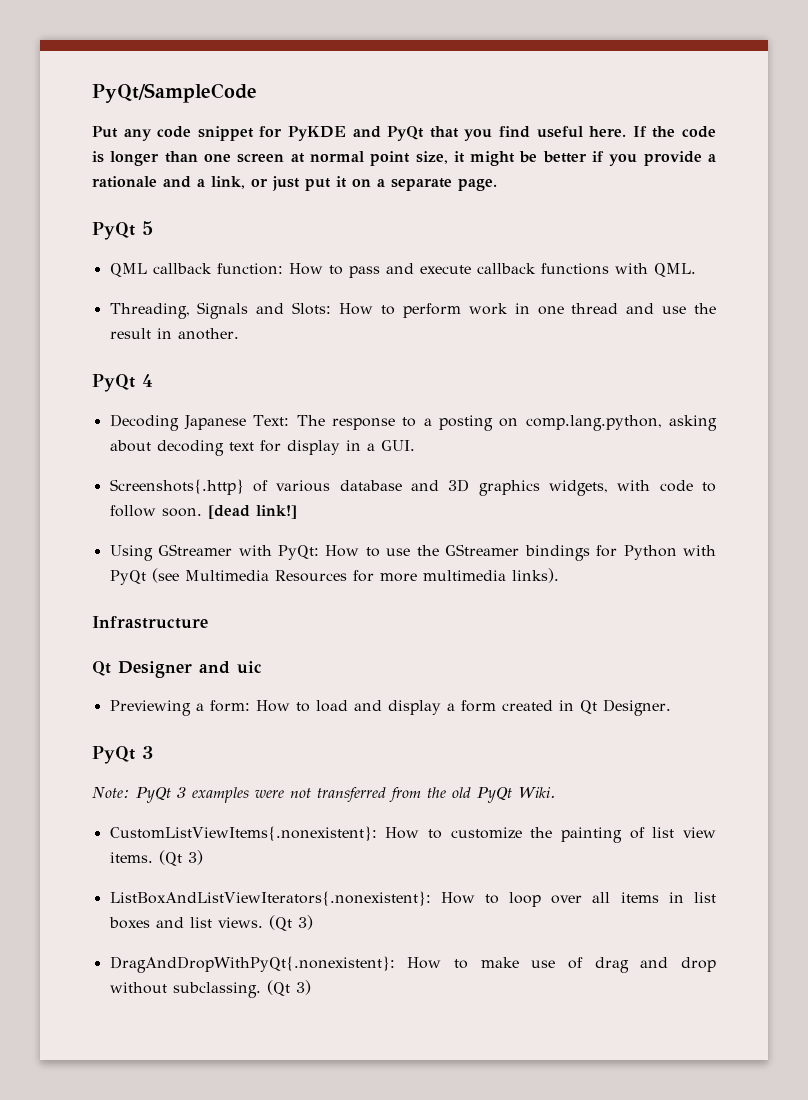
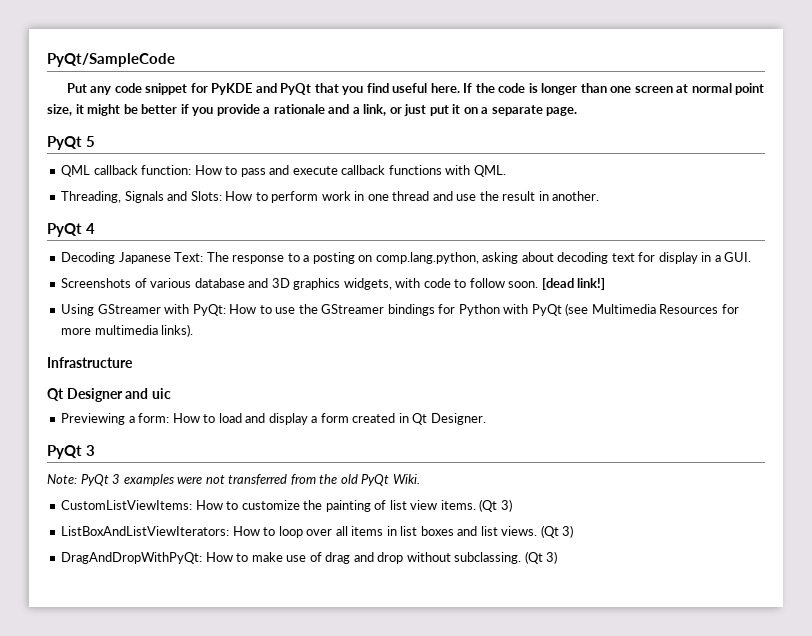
[109,479,244,495] Screenshots{.http} -> [61,278,132,288] Screenshots
[109,826,377,841] CustomListViewItems{.nonexistent}: -> [61,500,193,510] CustomListViewItems:
[109,891,431,906] ListBoxAndListViewIterators{.nonexistent}: -> [61,526,230,536] ListBoxAndListViewIterators:
[109,956,395,973] DragAndDropWithPyQt{.nonexistent}: -> [61,552,203,564] DragAndDropWithPyQt:

